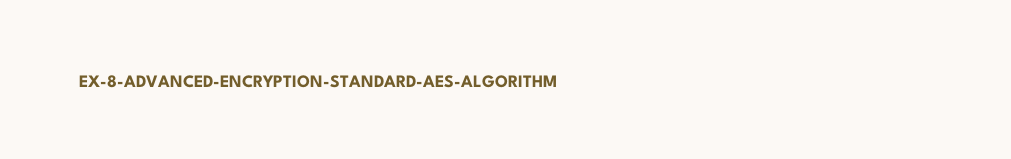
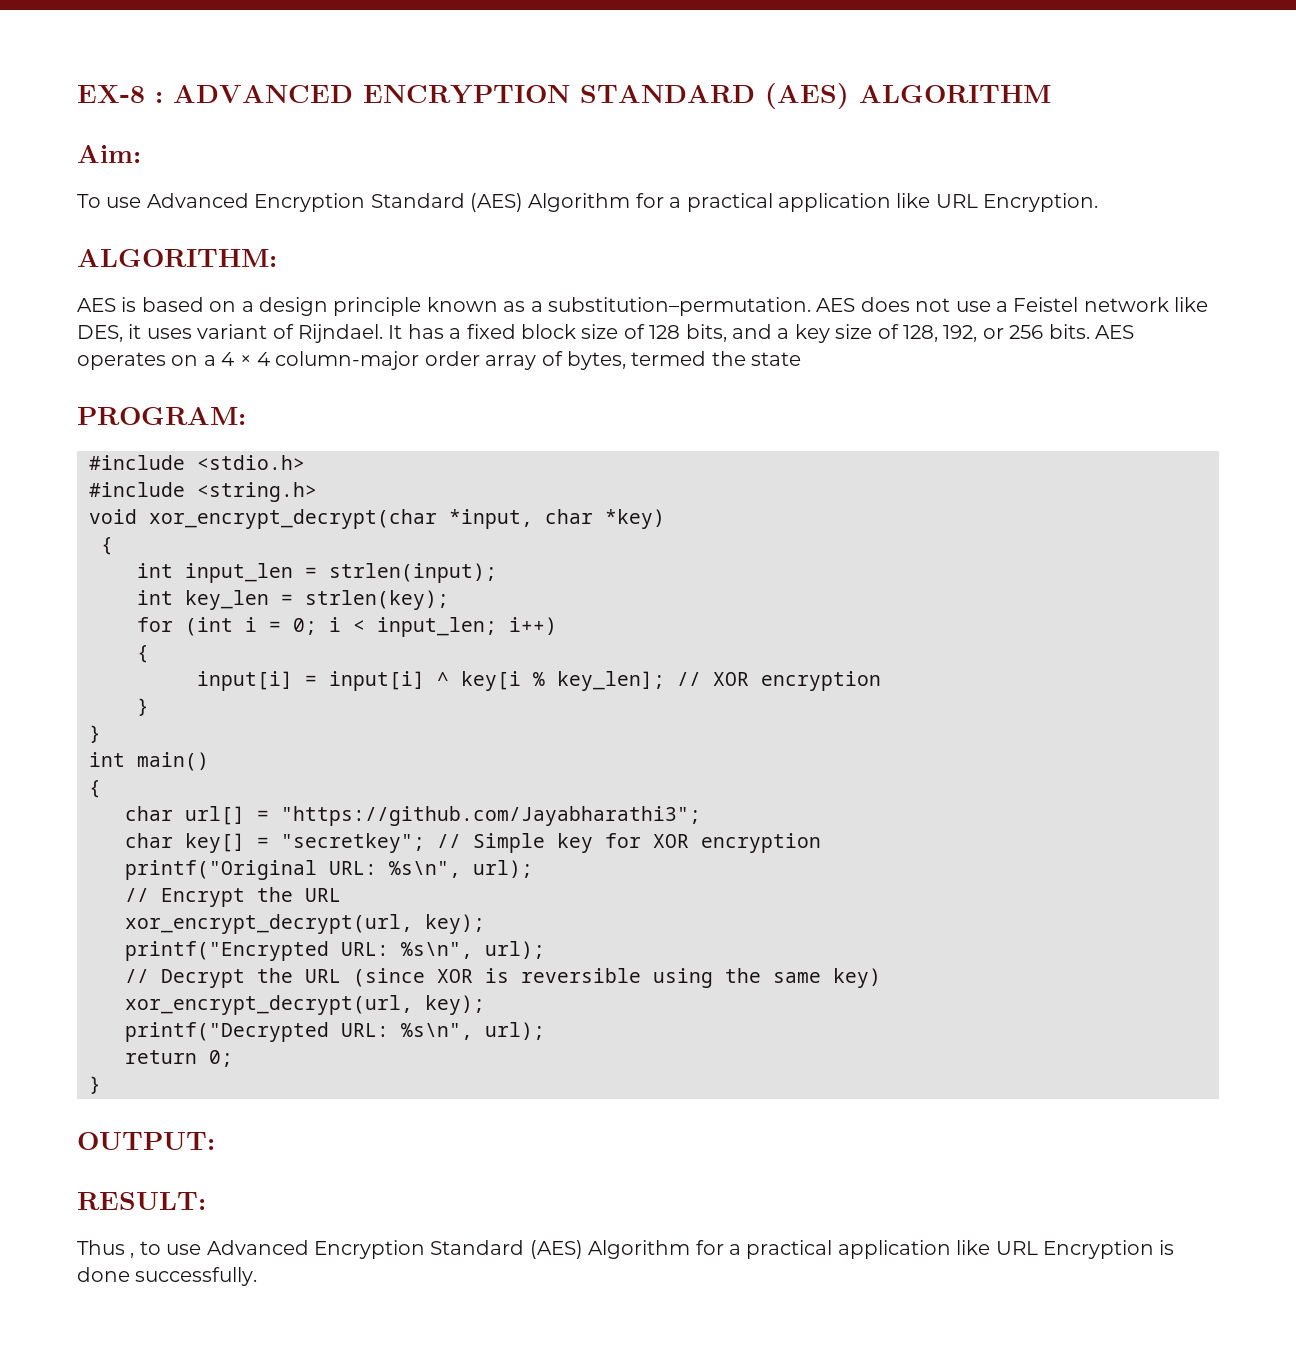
[79,75,557,88] EX-8-ADVANCED-ENCRYPTION-STANDARD-AES-ALGORITHM -> [77,83,1051,109] [77,145,141,163] [77,193,1099,212] [77,249,277,267] [77,297,1209,316] [77,324,1134,343] [77,351,802,370] [77,407,246,425] [89,455,305,470] [89,482,317,502] [89,509,665,529] [101,537,113,555] [137,563,497,583] [137,590,449,610] [137,617,557,637] [137,645,149,663] [197,671,881,691] [137,698,149,716] [89,725,101,743] [89,752,209,771] [89,780,101,798] [125,806,701,826] [125,833,821,853] [125,860,533,880] [125,887,341,907] [125,914,485,934] [125,941,545,961] [125,968,881,988] [125,995,485,1015] [125,1022,545,1042] [125,1050,233,1067] [89,1076,101,1094] [77,1132,215,1150] [77,1192,206,1210] [77,1240,1175,1259] [77,1267,258,1286] EX-8 : ADVANCED ENCRYPTION STANDARD (AES) ALGORITHM // Aim: // To use Advanced Encryption Standard (AES) Algorithm for a practical application like URL Encryption. // ALGORITHM: // AES is based on a design principle known as a substitution–permutation. AES does not use a Feistel network like DES, it uses variant of Rijndael. It has a fixed block size of 128 bits, and a key size of 128, 192, or 256 bits. AES operates on a 4 × 4 column-major order array of bytes, termed the state // PROGRAM: // #include <stdio.h> // #include <string.h> // void xor_encrypt_decrypt(char *input, char *key) // { // int input_len = strlen(input); // int key_len = strlen(key); // for (int i = 0; i < input_len; i++) // { // input[i] = input[i] ^ key[i % key_len]; // XOR encryption // } // } // int main() // { // char url[] = "https://github.com/Jayabharathi3"; // char key[] = "secretkey"; // Simple key for XOR encryption // printf("Original URL: %s\n", url); // // Encrypt the URL // xor_encrypt_decrypt(url, key); // printf("Encrypted URL: %s\n", url); // // Decrypt the URL (since XOR is reversible using the same key) // xor_encrypt_decrypt(url, key); // printf("Decrypted URL: %s\n", url); // return 0; // } // OUTPUT: // RESULT: // Thus , to use Advanced Encryption Standard (AES) Algorithm for a practical application like URL Encryption is done successfully.

